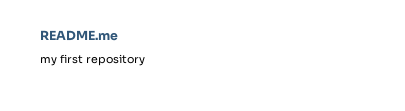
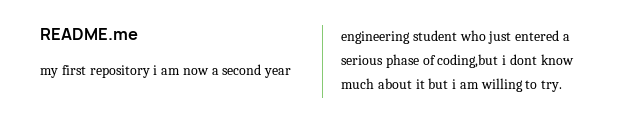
(145, 60) none -> [153,64,292,78] [341,30,570,44] [341,54,574,68] [341,78,563,92] i am now a second year engineering student who just entered a serious phase of coding,but i dont know much about it but i am willing to try.

